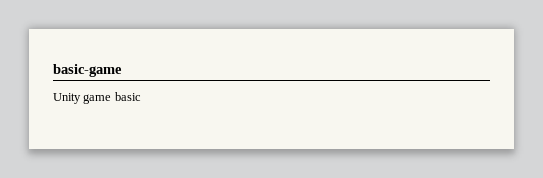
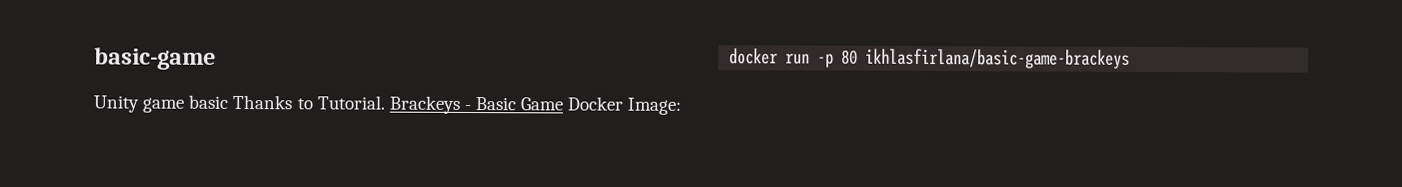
(141, 96) none -> [232,94,682,115] [729,48,1131,69] Thanks to Tutorial. Brackeys - Basic Game Docker Image: // docker run -p 80 ikhlasfirlana/basic-game-brackeys

